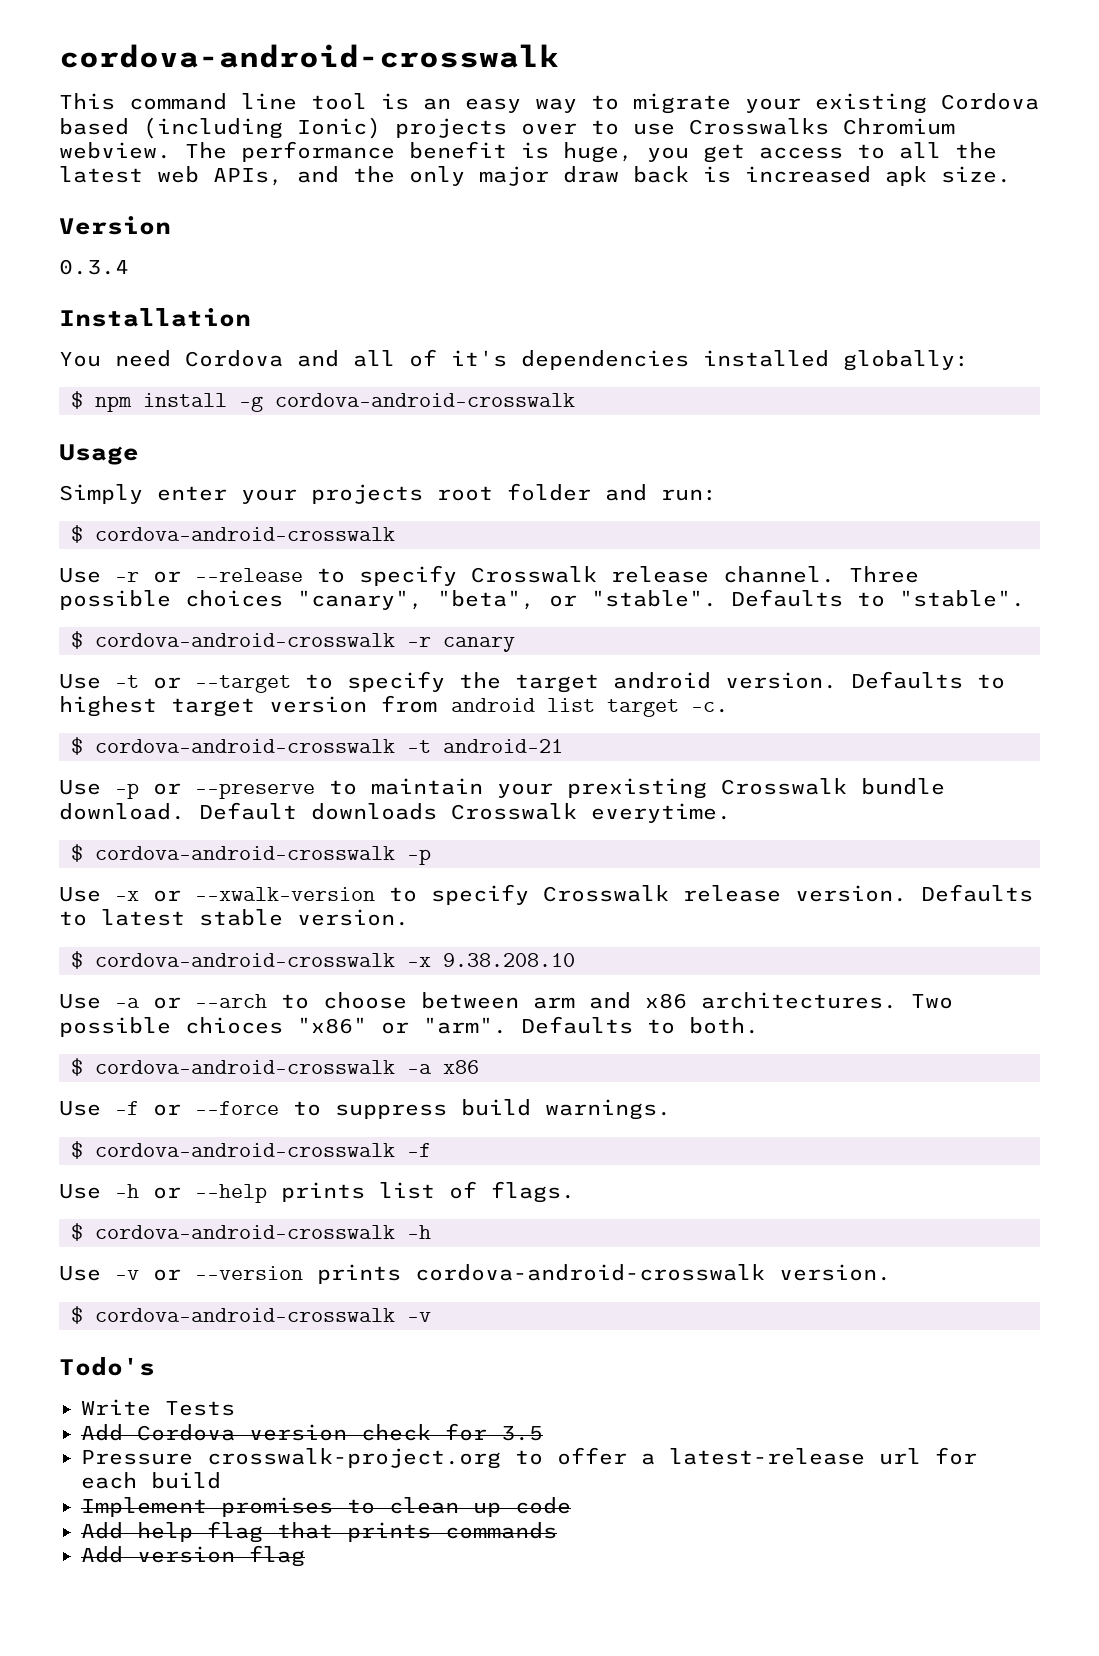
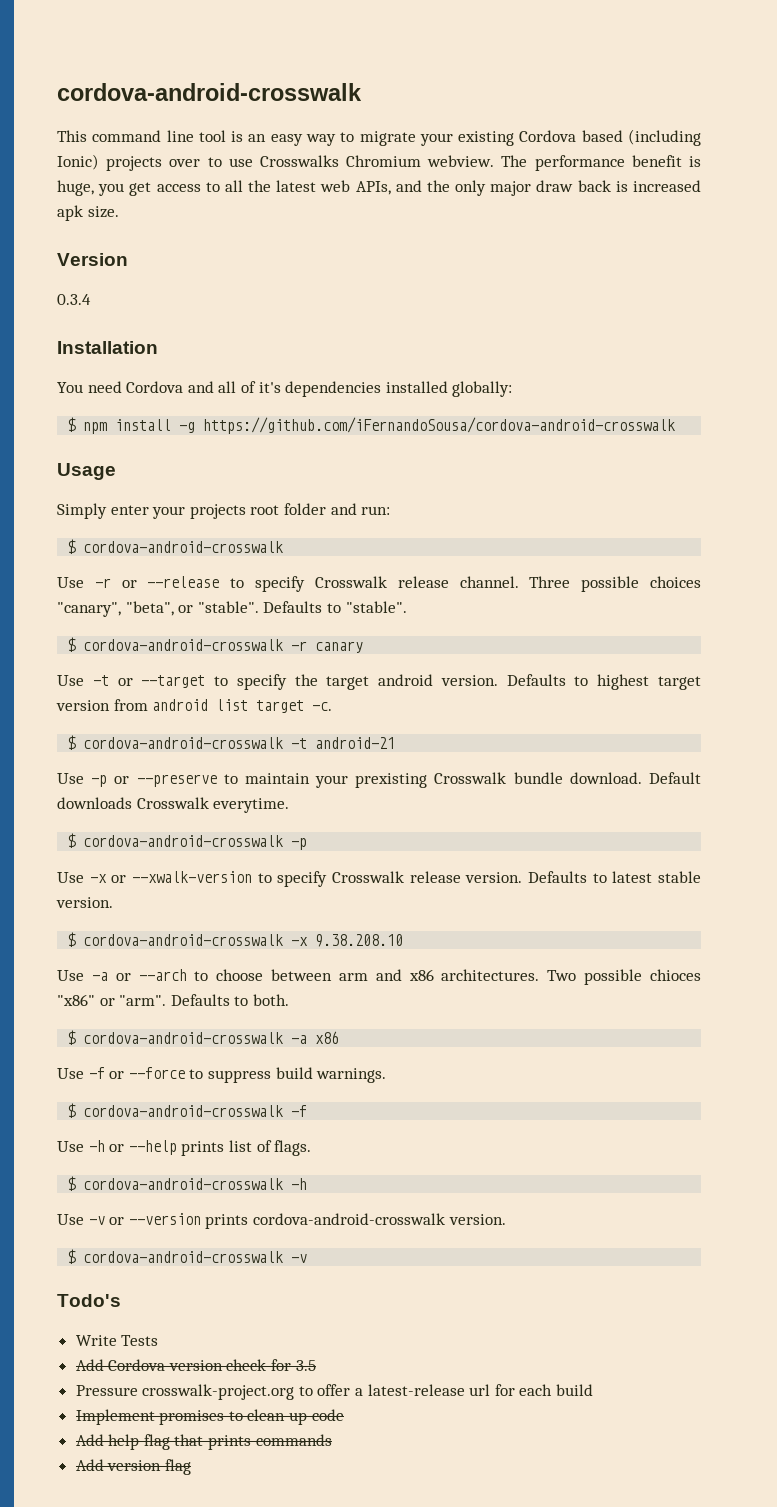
[275,393,575,407] cordova-android-crosswalk -> [203,417,676,434] https://github.com/iFernandoSousa/cordova-android-crosswalk

